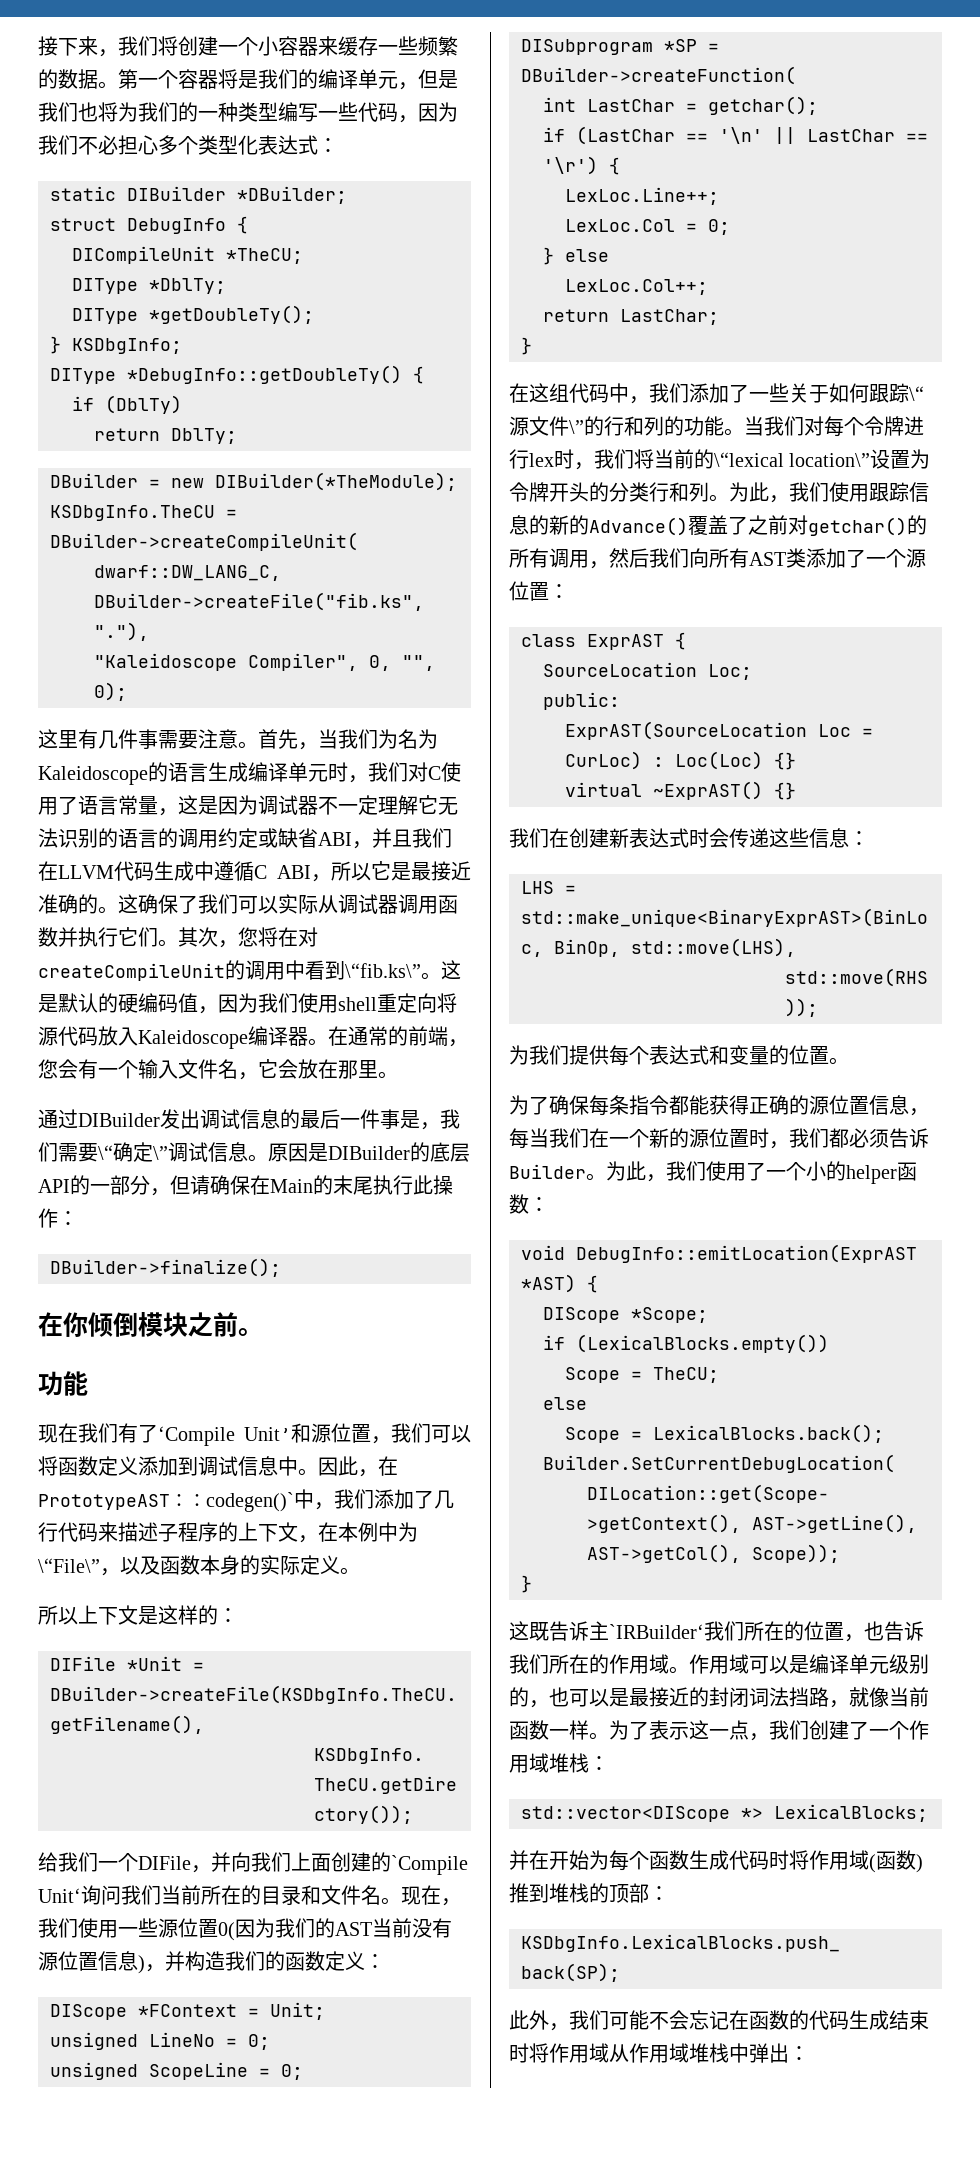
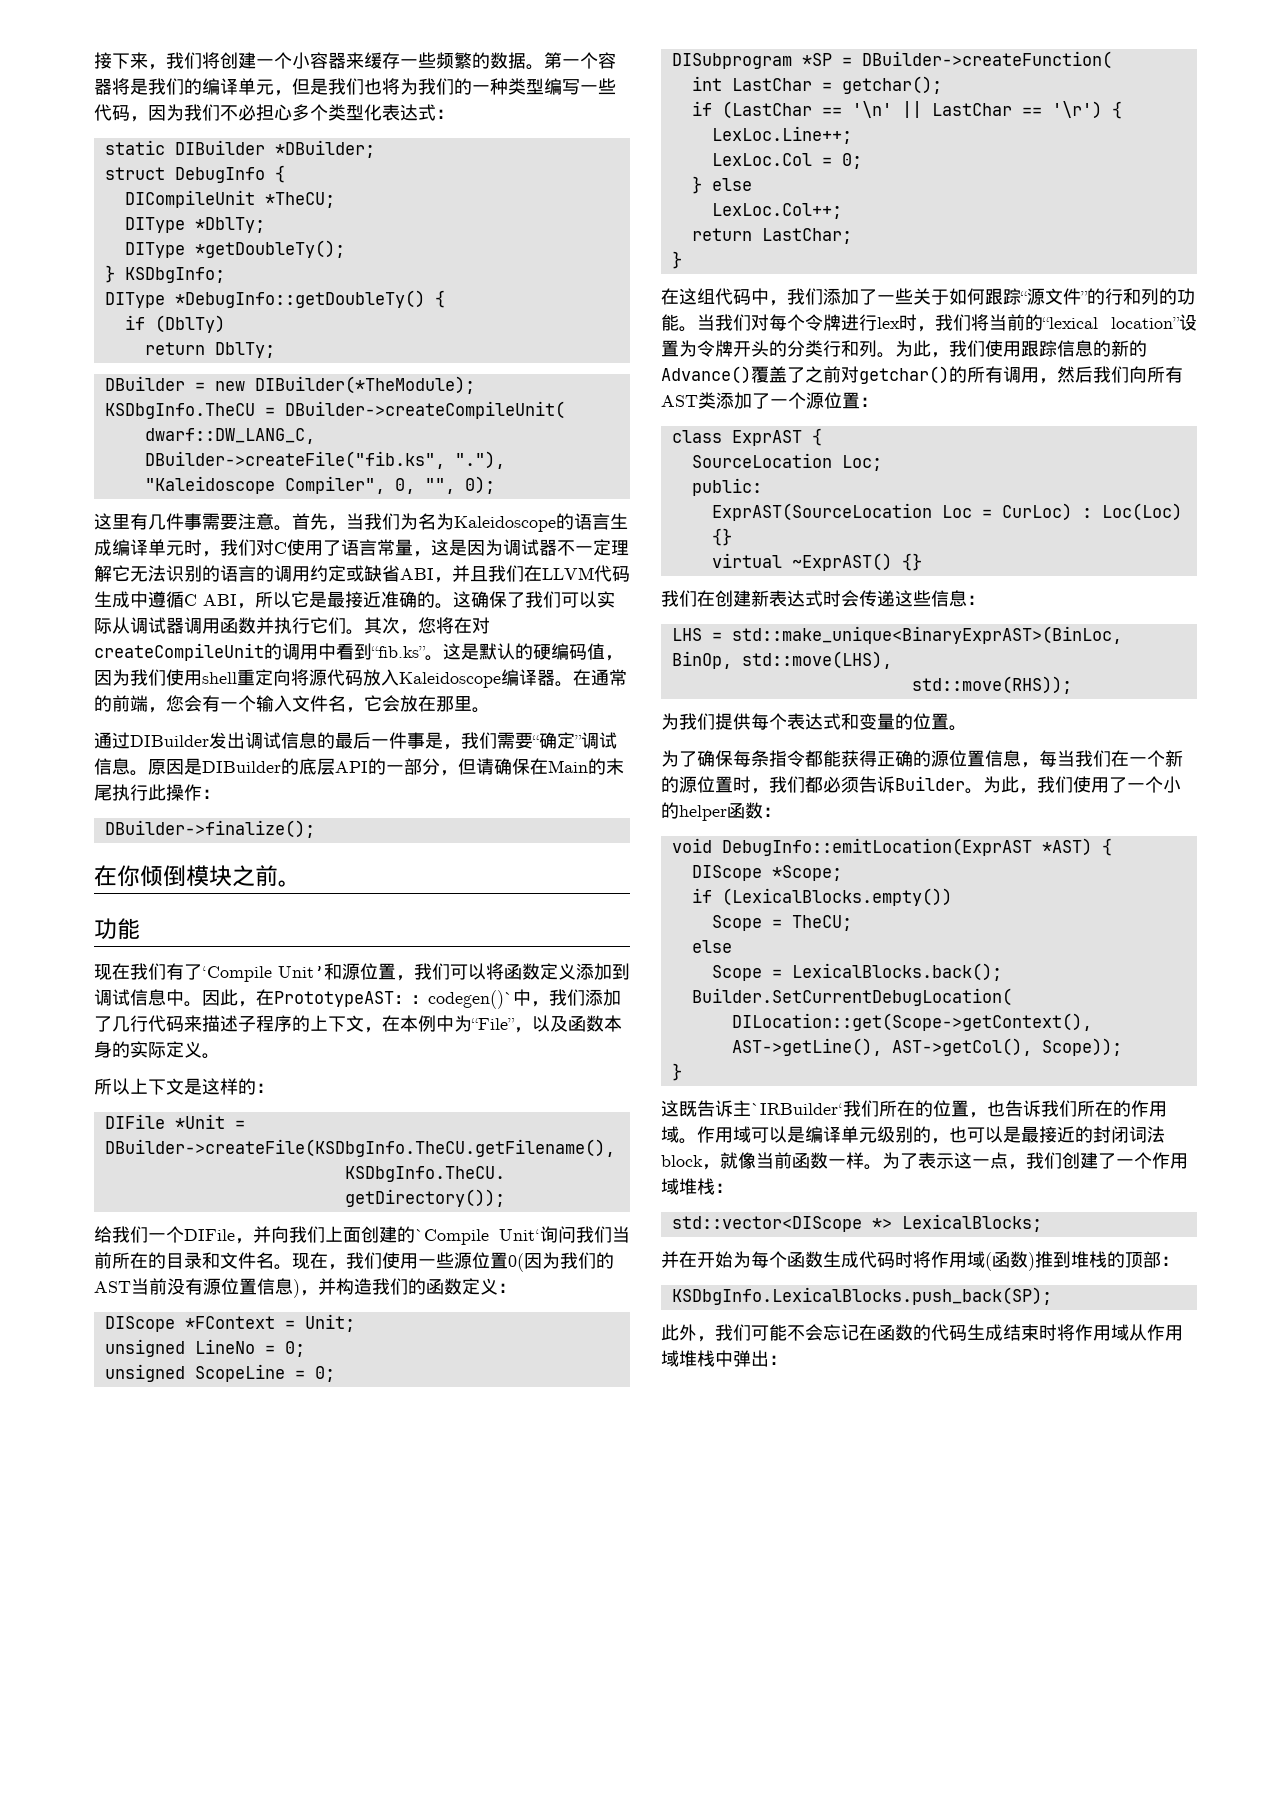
[345,963,421,978] \“fib.ks\” -> [371,646,426,658] “fib.ks”
[98,1142,168,1162] \“确定\” -> [532,732,582,749] “确定”
[38,1558,100,1573] \“File\” -> [471,1018,515,1030] “File”
[909,386,924,401] [509,416,584,436] \“源文件\” -> [1020,288,1088,305] “源文件”
[714,452,871,467] \“lexical location\” -> [1042,317,1180,329] “lexical location”
[789,1687,829,1707] 挡路 -> [661,1155,703,1167] block

